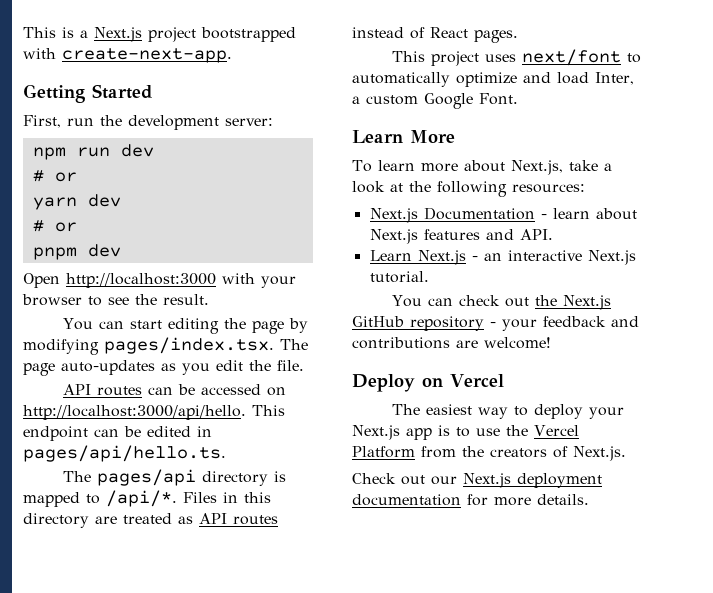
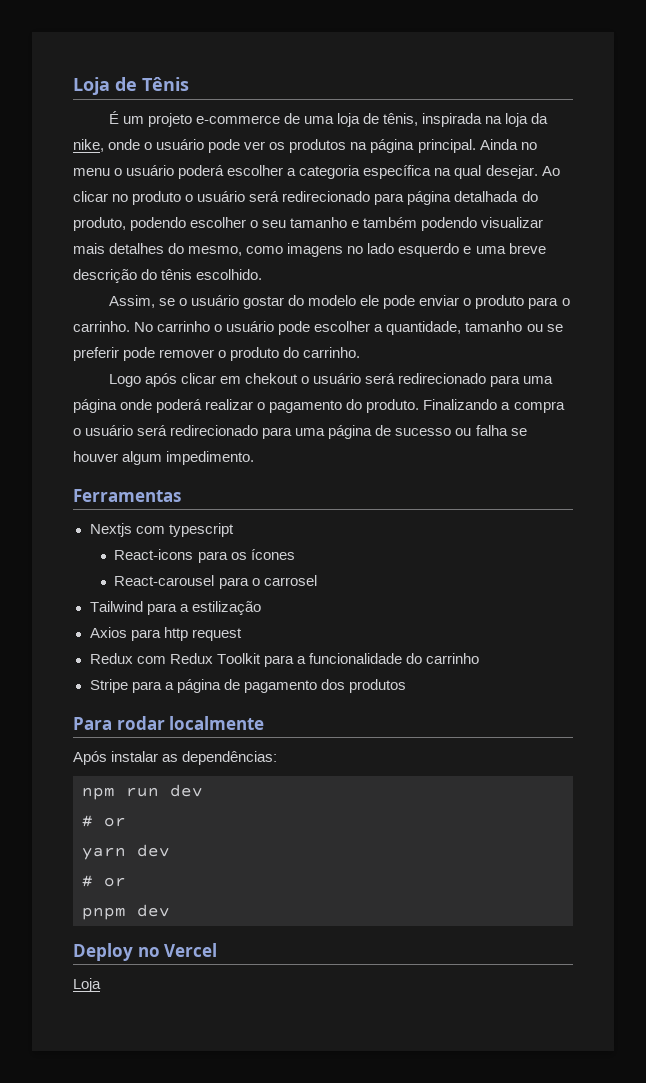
[23,27,296,42] [23,48,232,63] [23,84,153,103] [23,115,273,130] This is a Next.js project bootstrapped with create-next-app. // Getting Started // First, run the development server: -> [73,77,189,95] [108,111,549,127] [73,139,537,153] [73,165,560,179] [73,191,538,205] [73,217,544,231] [73,243,546,257] [73,269,263,283] [108,295,570,309] [73,321,563,335] [73,347,361,361] [108,373,554,387] [73,399,565,413] [73,425,527,439] [73,451,255,465] [73,489,181,502] [89,523,234,537] [114,549,295,563] [114,575,317,589] [89,601,261,615] [89,627,242,641] [89,653,479,667] [89,679,406,693] [73,716,265,730] [73,751,278,765] Loja de Tênis // É um projeto e-commerce de uma loja de tênis, inspirada na loja da nike, onde o usuário pode ver os produtos na página principal. Ainda no menu o usuário poderá escolher a categoria específica na qual desejar. Ao clicar no produto o usuário será redirecionado para página detalhada do produto, podendo escolher o seu tamanho e também podendo visualizar mais detalhes do mesmo, como imagens no lado esquerdo e uma breve descrição do tênis escolhido. // Assim, se o usuário gostar do modelo ele pode enviar o produto para o carrinho. No carrinho o usuário pode escolher a quantidade, tamanho ou se preferir pode remover o produto do carrinho. // Logo após clicar em chekout o usuário será redirecionado para uma página onde poderá realizar o pagamento do produto. Finalizando a compra o usuário será redirecionado para uma página de sucesso ou falha se houver algum impedimento. // Ferramentas // Nextjs com typescript // React-icons para os ícones // React-carousel para o carrosel // Tailwind para a estilização // Axios para http request // Redux com Redux Toolkit para a funcionalidade do carrinho // Stripe para a página de pagamento dos produtos // Para rodar localmente // Após instalar as dependências:
[23,273,296,288] [22,294,209,306] [62,318,308,334] [23,337,308,355] [23,360,304,376] [62,384,286,396] [23,405,285,420] [23,426,212,441] [23,445,226,462] [62,469,286,486] [23,490,271,507] [23,513,278,528] [352,27,518,43] [391,49,641,66] [352,72,634,87] [352,93,518,109] [352,130,455,143] [352,160,612,175] [352,181,585,197] [369,207,637,223] [369,229,553,244] [369,250,636,265] [369,271,429,283] [391,295,611,310] [352,316,639,331] [352,337,551,349] // Open http://localhost:3000 with your browser to see the result. // You can start editing the page by modifying pages/index.tsx. The page auto-updates as you edit the file. // API routes can be accessed on http://localhost:3000/api/hello. This endpoint can be edited in pages/api/hello.ts. // The pages/api directory is mapped to /api/*. Files in this directory are treated as API routes instead of React pages. // This project uses next/font to automatically optimize and load Inter, a custom Google Font. // Learn More // To learn more about Next.js, take a look at the following resources: // Next.js Documentation - learn about Next.js features and API. // Learn Next.js - an interactive Next.js tutorial. // You can check out the Next.js GitHub repository - your feedback and contributions are welcome! -> (170, 910) none
[422,378,443,387] on -> [137,947,160,957] no
[391,404,624,419] [352,425,579,440] [352,446,626,461] [352,473,602,488] [352,494,589,506] The easiest way to deploy your Next.js app is to use the Vercel Platform from the creators of Next.js. // Check out our Next.js deployment documentation for more details. -> [73,978,101,992] Loja

